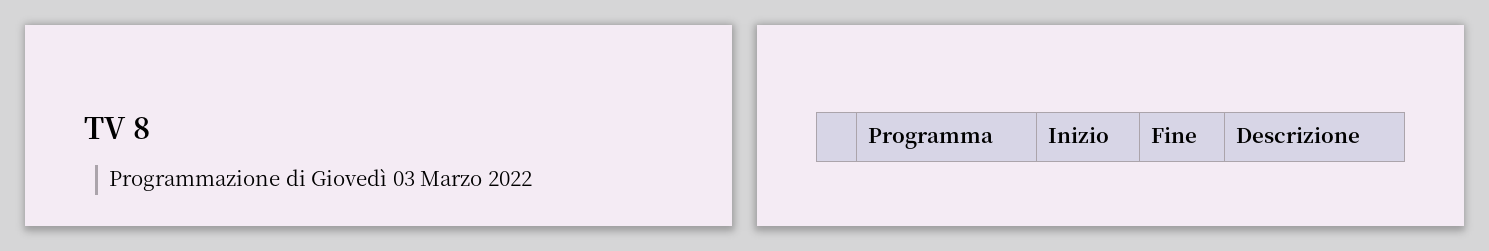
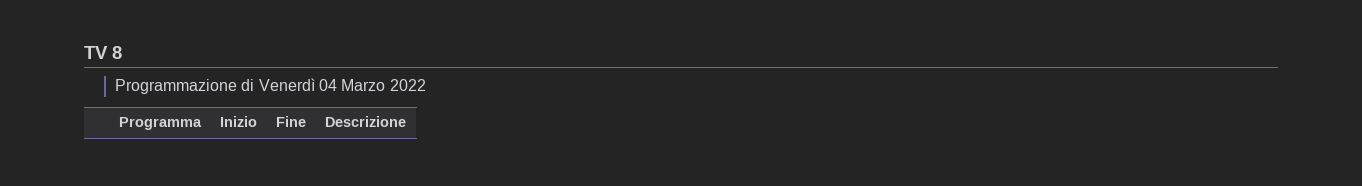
[311,169,415,186] Giovedì 03 -> [258,78,338,91] Venerdì 04

